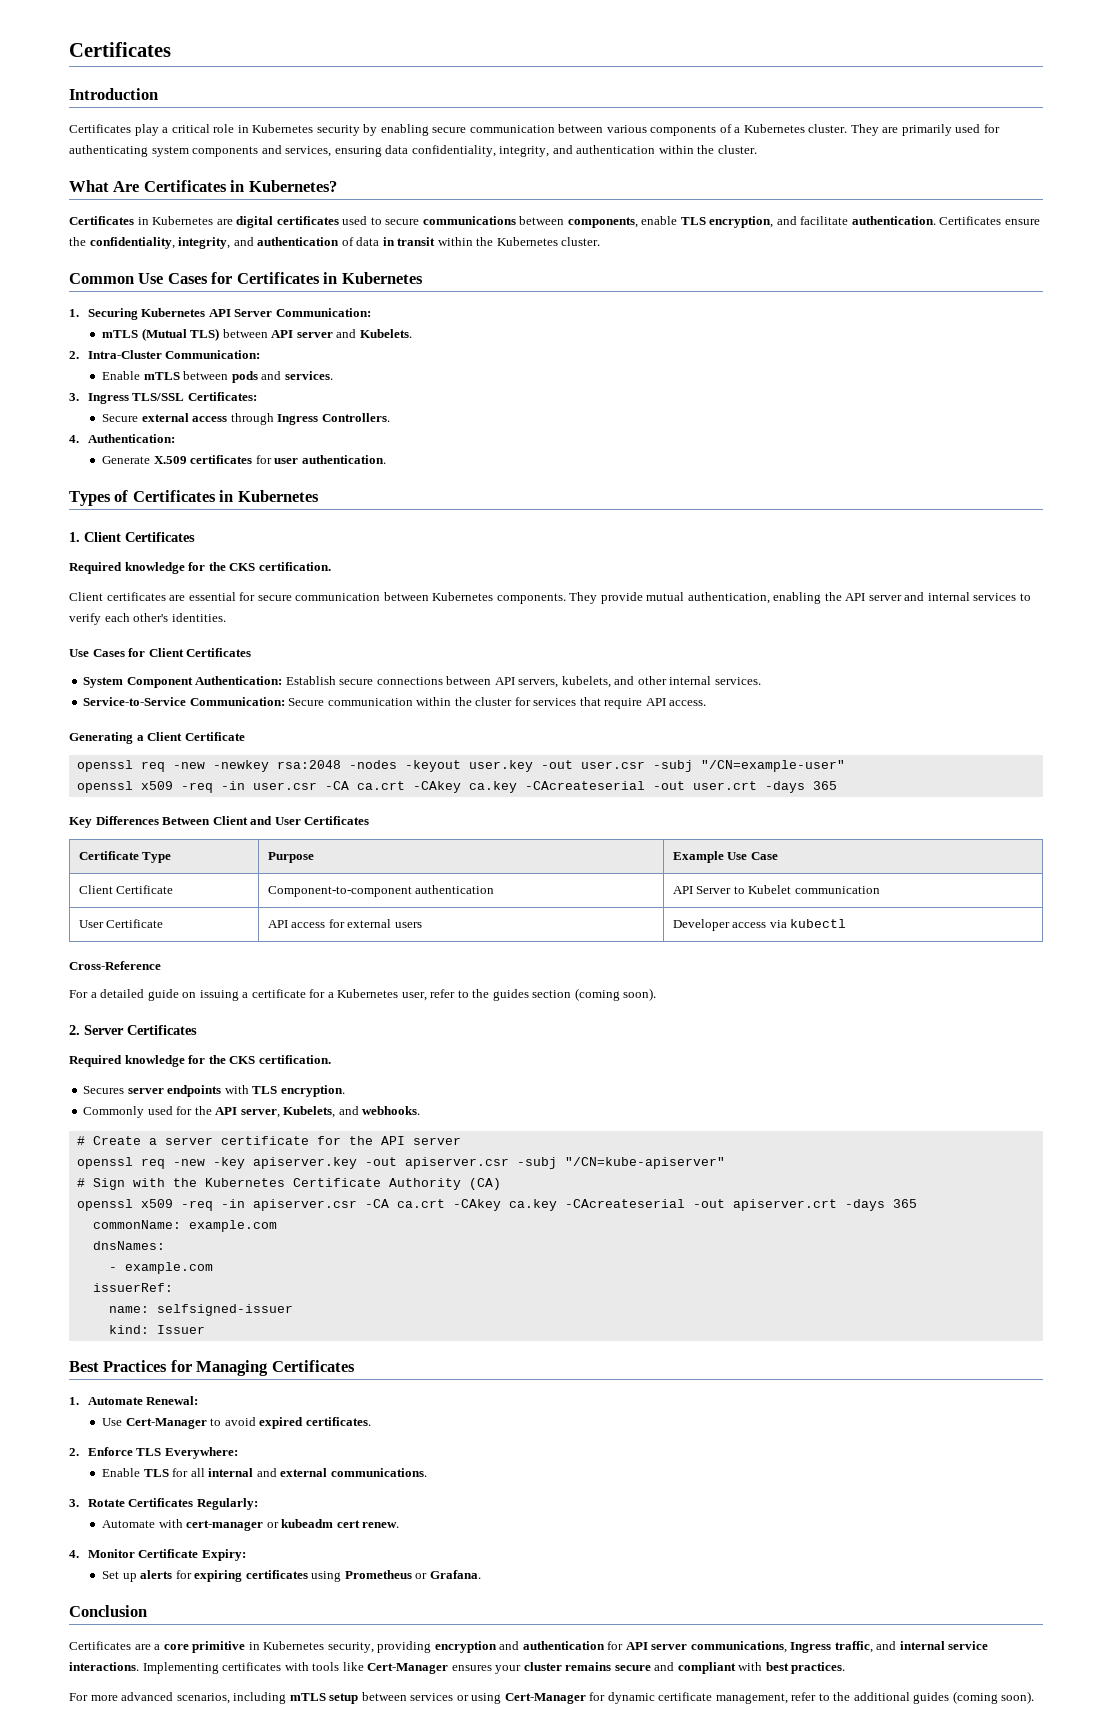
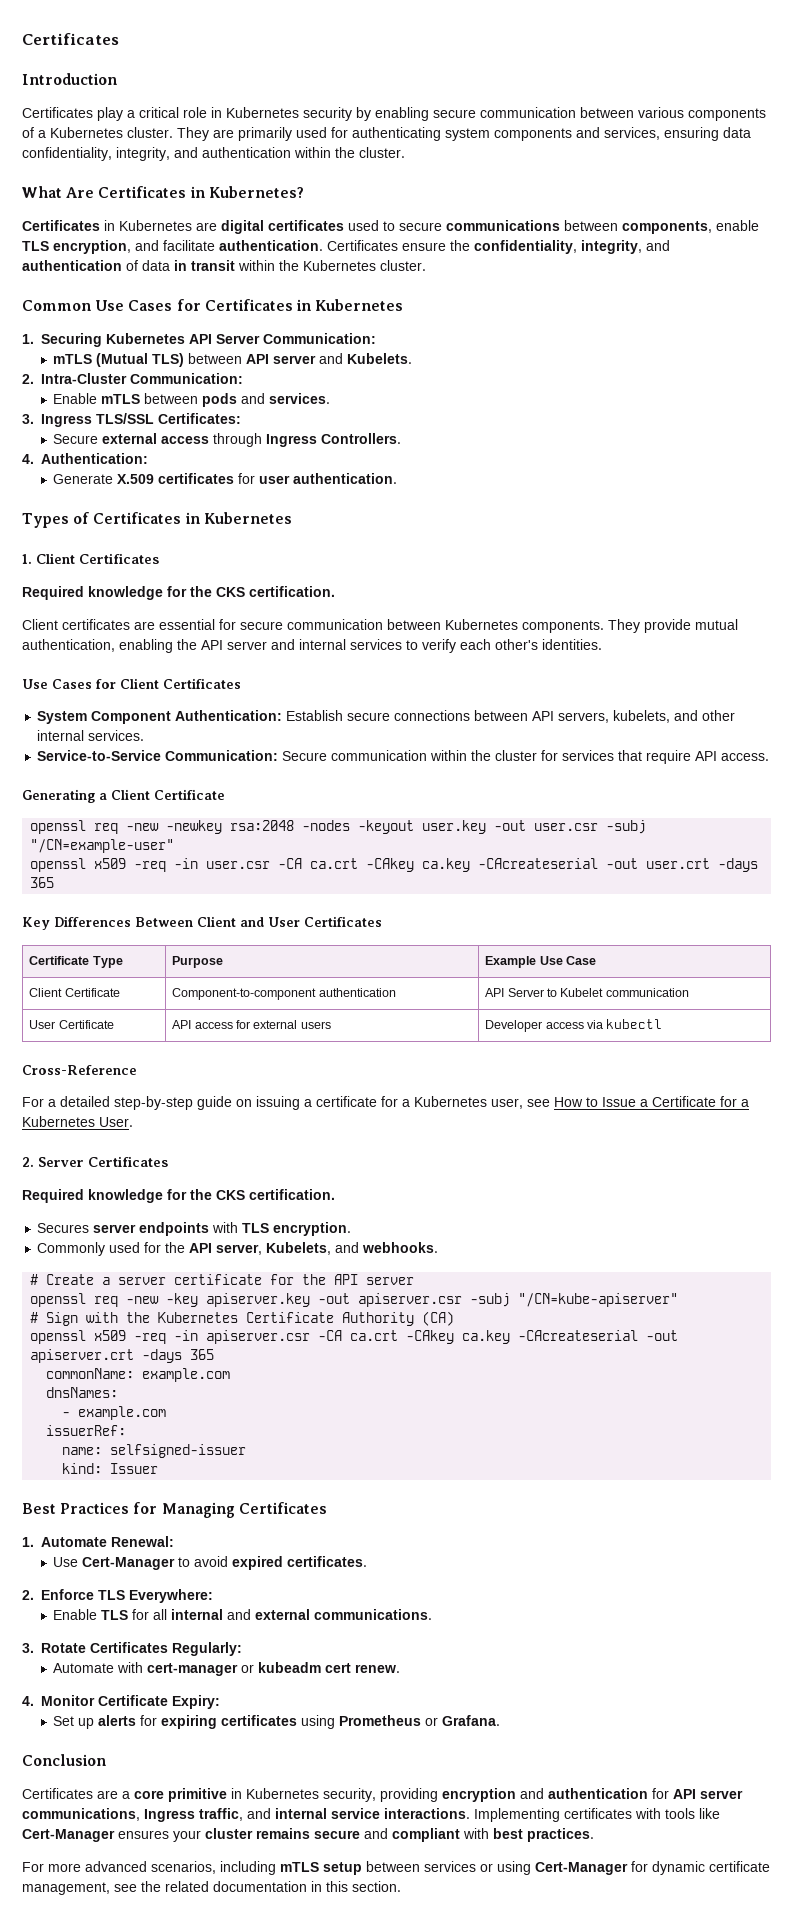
(145, 993) none -> [114,1096,193,1110] step-by-step
[430,988,657,1001] refer to the guides section (coming soon). -> [527,1096,749,1107] [22,1116,133,1127] see How to Issue a Certificate for a Kubernetes User.
[791,1691,1035,1704] refer to the additional guides (coming soon). -> [114,1881,401,1892] see the related documentation in this section.

